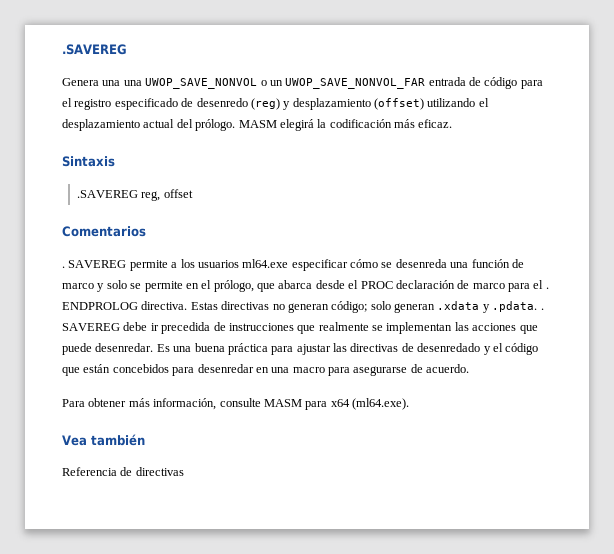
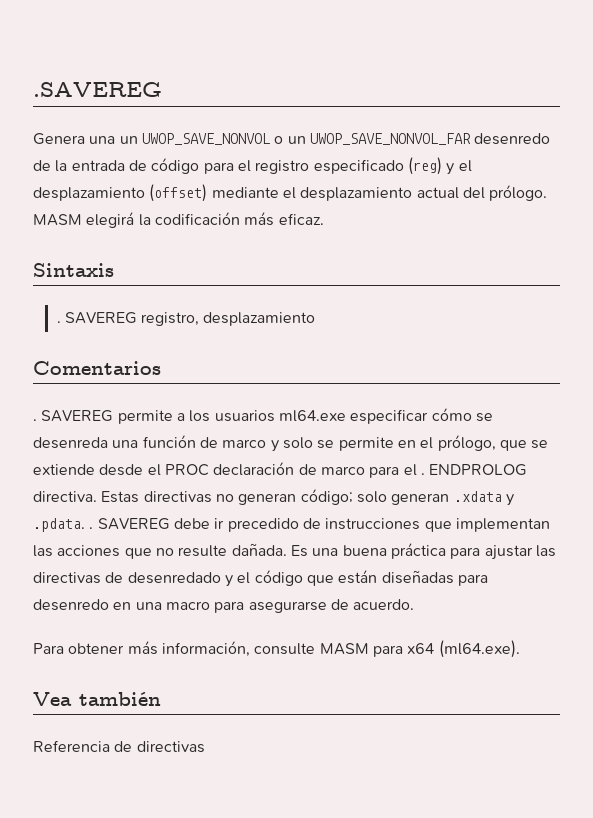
[123,80,142,86] una -> [119,136,138,144] un
(426, 83) none -> [474,133,551,145] [33,160,68,172] desenredo de la
[181,98,248,107] de desenredo -> (404, 166) none
(291, 105) none -> [458,160,472,172] el
[427,98,476,107] utilizando -> [211,187,279,198] mediante
[76,189,193,201] .SAVEREG reg, offset -> [56,312,316,326] . SAVEREG registro, desplazamiento
[278,280,313,289] abarca -> [531,440,549,449] [33,464,95,475] se extiende
[161,322,211,334] precedida -> [227,518,299,532] precedido
[318,322,383,331] realmente se -> (452, 526) none
[62,343,154,355] puede desenredar. -> [155,543,287,557] no resulte dañada.
[112,364,254,376] concebidos para desenredar -> [381,570,488,586] [33,599,109,611] diseñadas para desenredo

